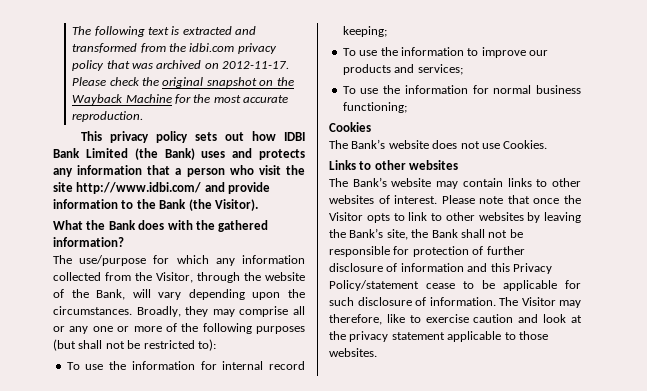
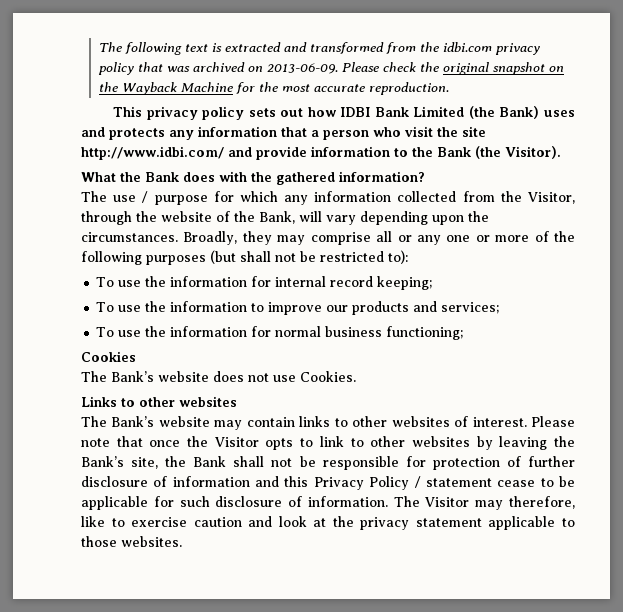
[222,61,290,69] 2012-11-17. -> [266,63,338,74] 2013-06-09.
[79,255,147,266] use/purpose -> [113,191,208,205] use / purpose
[329,280,419,291] Policy/statement -> [369,476,492,490] Policy / statement

